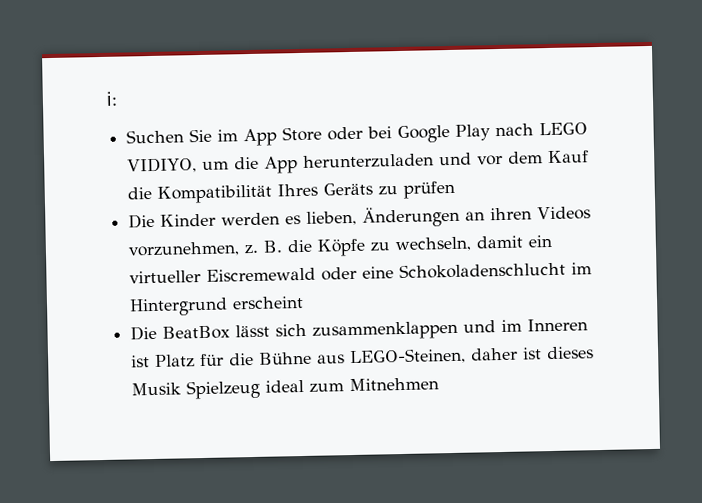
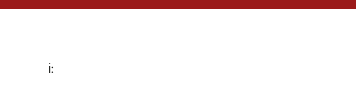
[126,122,589,147] [127,150,590,174] [127,180,456,204] [128,205,592,229] [128,234,553,258] [129,261,593,284] [129,295,305,317] [130,318,589,341] [131,346,595,368] [131,377,440,400] // Suchen Sie im App Store oder bei Google Play nach LEGO VIDIYO, um die App herunterzuladen und vor dem Kauf die Kompatibilität Ihres Geräts zu prüfen // Die Kinder werden es lieben, Änderungen an ihren Videos vorzunehmen, z. B. die Köpfe zu wechseln, damit ein virtueller Eiscremewald oder eine Schokoladenschlucht im Hintergrund erscheint // Die BeatBox lässt sich zusammenklappen und im Inneren ist Platz für die Bühne aus LEGO-Steinen, daher ist dieses Musik Spielzeug ideal zum Mitnehmen -> (54, 68) none

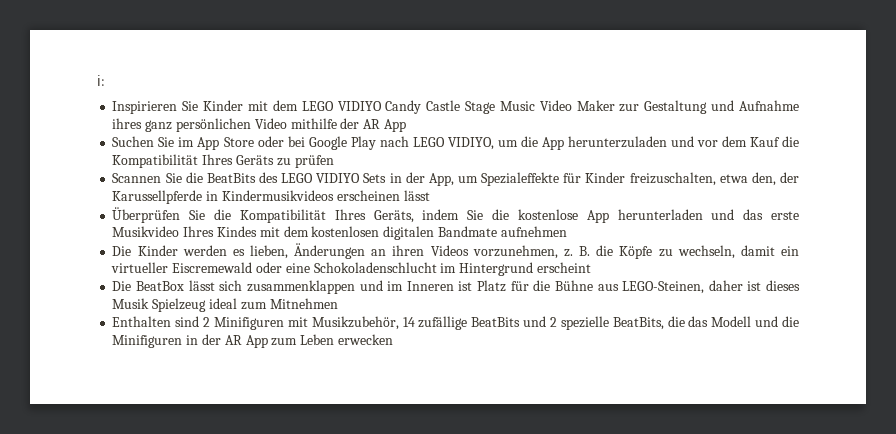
(54, 68) none -> [112,100,800,114] [112,118,406,132] [112,136,799,150] [112,154,334,168] [112,172,800,186] [112,190,430,204] [112,207,799,223] [112,226,567,240] [112,243,799,259] [111,262,591,276] [112,280,800,294] [112,298,338,312] [112,316,800,330] [112,334,393,348] // Inspirieren Sie Kinder mit dem LEGO VIDIYO Candy Castle Stage Music Video Maker zur Gestaltung und Aufnahme ihres ganz persönlichen Video mithilfe der AR App // Suchen Sie im App Store oder bei Google Play nach LEGO VIDIYO, um die App herunterzuladen und vor dem Kauf die Kompatibilität Ihres Geräts zu prüfen // Scannen Sie die BeatBits des LEGO VIDIYO Sets in der App, um Spezialeffekte für Kinder freizuschalten, etwa den, der Karussellpferde in Kindermusikvideos erscheinen lässt // Überprüfen Sie die Kompatibilität Ihres Geräts, indem Sie die kostenlose App herunterladen und das erste Musikvideo Ihres Kindes mit dem kostenlosen digitalen Bandmate aufnehmen // Die Kinder werden es lieben, Änderungen an ihren Videos vorzunehmen, z. B. die Köpfe zu wechseln, damit ein virtueller Eiscremewald oder eine Schokoladenschlucht im Hintergrund erscheint // Die BeatBox lässt sich zusammenklappen und im Inneren ist Platz für die Bühne aus LEGO-Steinen, daher ist dieses Musik Spielzeug ideal zum Mitnehmen // Enthalten sind 2 Minifiguren mit Musikzubehör, 14 zufällige BeatBits und 2 spezielle BeatBits, die das Modell und die Minifiguren in der AR App zum Leben erwecken

